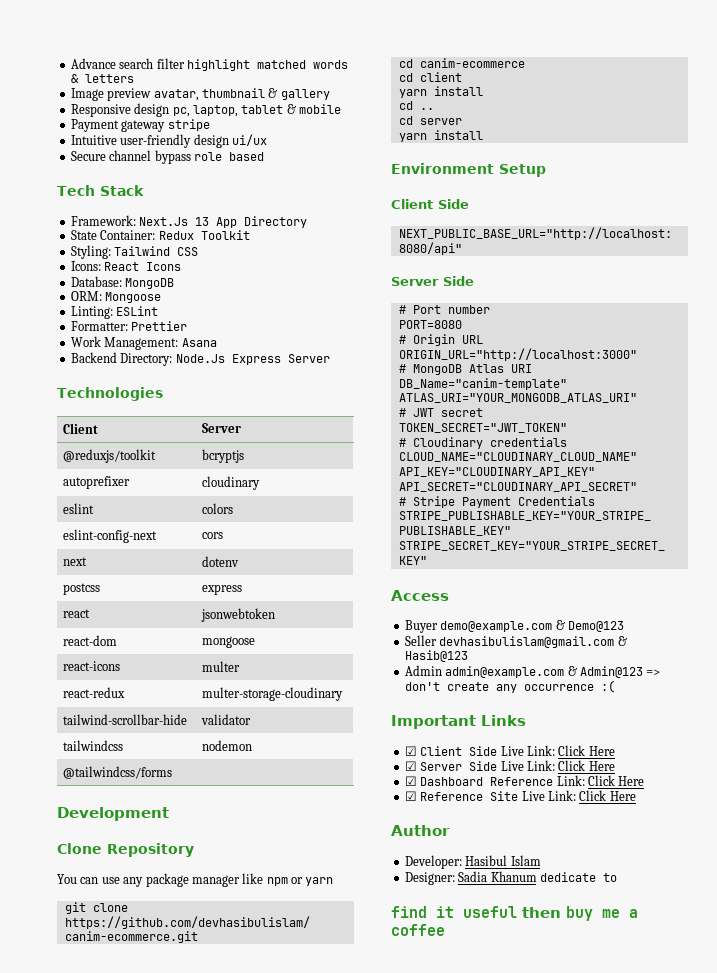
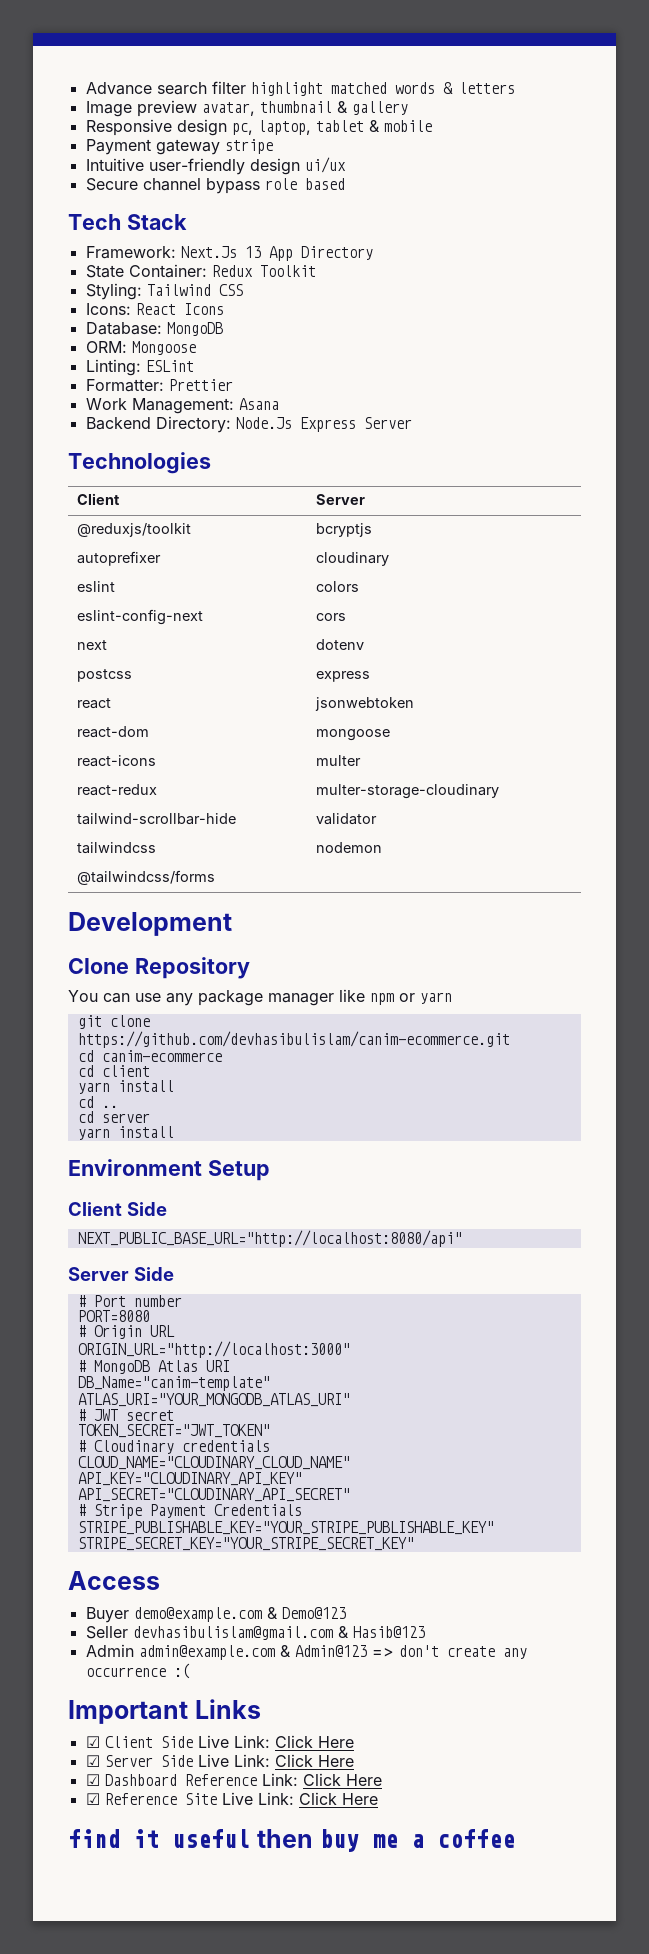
[391,825,450,836] [404,855,541,869] [404,871,617,885] // Author // Developer: Hasibul Islam // Designer: Sadia Khanum dedicate to -> (378, 1799) none

